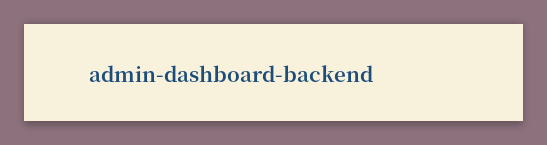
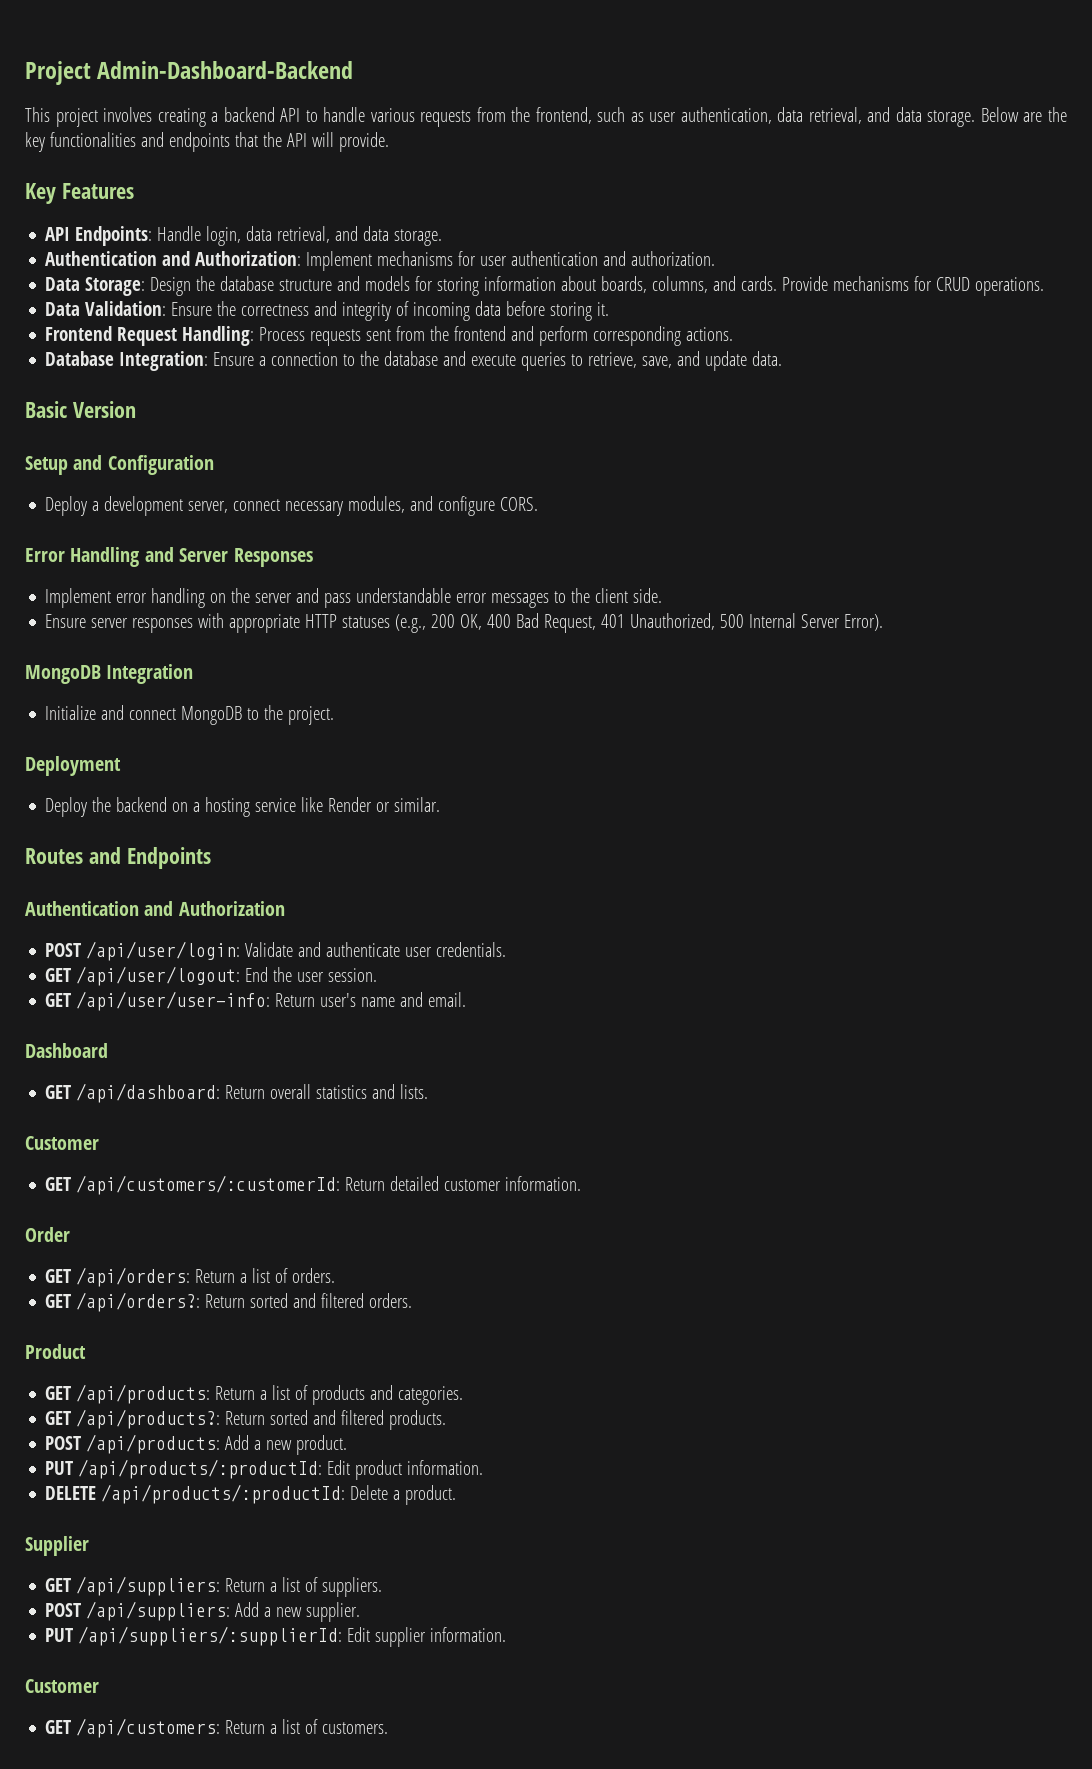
[89,65,373,82] admin-dashboard-backend -> [25,61,354,85] [25,107,1067,127] [25,132,389,152] [25,183,134,204] [45,226,443,246] [45,251,716,271] [45,276,1045,296] [45,301,610,321] [45,326,734,346] [45,351,783,371] [25,401,136,418] [25,455,214,475] [45,496,539,516] [25,547,313,567] [45,588,663,608] [45,613,884,633] [25,664,194,684] [45,705,335,725] [25,756,121,776] [45,797,441,817] [25,847,211,869] [25,901,285,916] [45,941,507,961] [45,966,378,986] [45,991,467,1011] [25,1043,108,1058] [45,1083,429,1103] [25,1136,99,1150] [45,1175,582,1195] [25,1227,70,1242] [45,1267,336,1287] [45,1292,413,1312] [25,1344,86,1359] [45,1384,464,1405] [45,1409,447,1430] [45,1434,348,1455] [45,1459,484,1480] [45,1484,457,1505] [25,1536,89,1556] [45,1576,383,1597] [45,1601,361,1622] [45,1626,507,1647] [25,1679,99,1693] [45,1718,389,1738] Project Admin-Dashboard-Backend // This project involves creating a backend API to handle various requests from the frontend, such as user authentication, data retrieval, and data storage. Below are the key functionalities and endpoints that the API will provide. // Key Features // API Endpoints: Handle login, data retrieval, and data storage. // Authentication and Authorization: Implement mechanisms for user authentication and authorization. // Data Storage: Design the database structure and models for storing information about boards, columns, and cards. Provide mechanisms for CRUD operations. // Data Validation: Ensure the correctness and integrity of incoming data before storing it. // Frontend Request Handling: Process requests sent from the frontend and perform corresponding actions. // Database Integration: Ensure a connection to the database and execute queries to retrieve, save, and update data. // Basic Version // Setup and Configuration // Deploy a development server, connect necessary modules, and configure CORS. // Error Handling and Server Responses // Implement error handling on the server and pass understandable error messages to the client side. // Ensure server responses with appropriate HTTP statuses (e.g., 200 OK, 400 Bad Request, 401 Unauthorized, 500 Internal Server Error). // MongoDB Integration // Initialize and connect MongoDB to the project. // Deployment // Deploy the backend on a hosting service like Render or similar. // Routes and Endpoints // Authentication and Authorization // POST /api/user/login: Validate and authenticate user credentials. // GET /api/user/logout: End the user session. // GET /api/user/user-info: Return user's name and email. // Dashboard // GET /api/dashboard: Return overall statistics and lists. // Customer // GET /api/customers/:customerId: Return detailed customer information. // Order // GET /api/orders: Return a list of orders. // GET /api/orders?: Return sorted and filtered orders. // Product // GET /api/products: Return a list of products and categories. // GET /api/products?: Return sorted and filtered products. // POST /api/products: Add a new product. // PUT /api/products/:productId: Edit product information. // DELETE /api/products/:productId: Delete a product. // Supplier // GET /api/suppliers: Return a list of suppliers. // POST /api/suppliers: Add a new supplier. // PUT /api/suppliers/:supplierId: Edit supplier information. // Customer // GET /api/customers: Return a list of customers.

